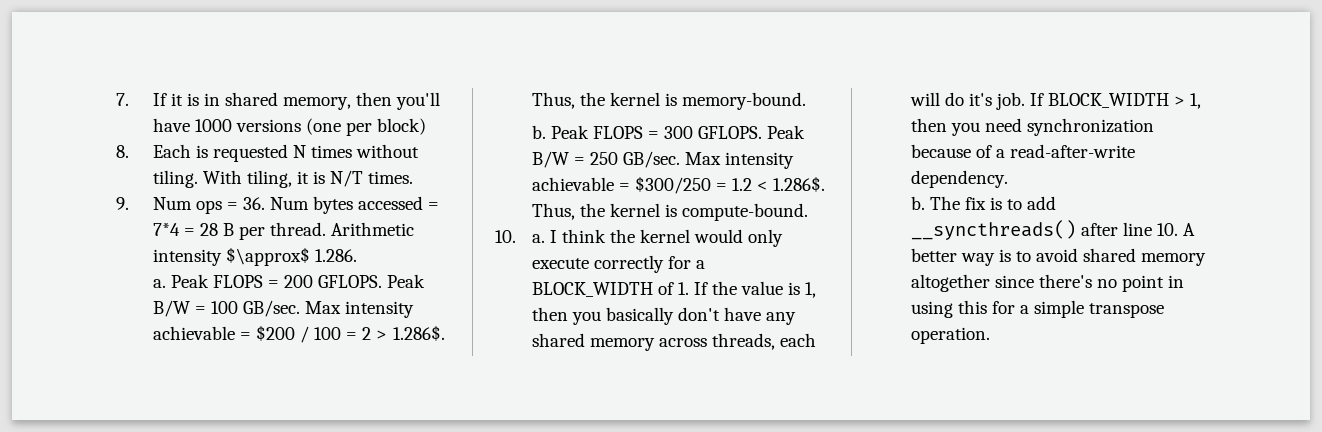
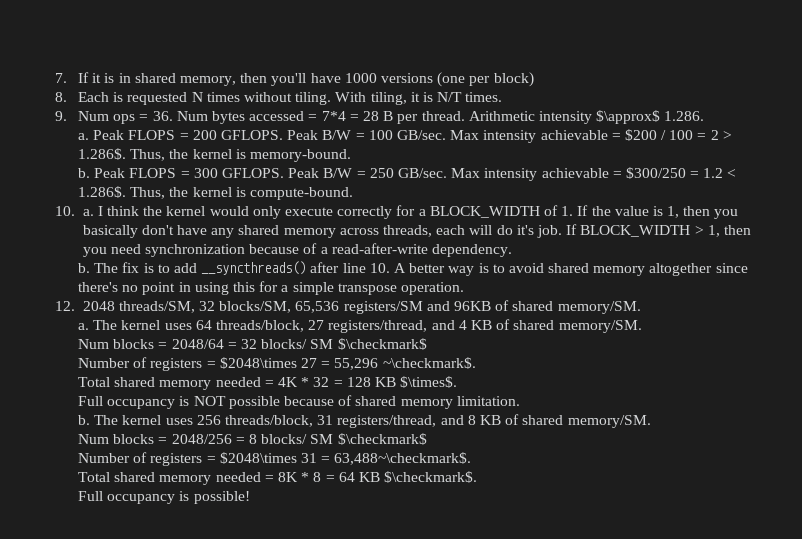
(990, 335) none -> [55,300,641,314] [78,319,642,333] [78,338,427,350] [78,357,476,371] [78,376,458,390] [78,395,520,409] [78,414,651,428] [78,433,427,445] [78,452,472,466] [78,471,478,485] [78,491,250,504] // 12. 2048 threads/SM, 32 blocks/SM, 65,536 registers/SM and 96KB of shared memory/SM. // a. The kernel uses 64 threads/block, 27 registers/thread, and 4 KB of shared memory/SM. // Num blocks = 2048/64 = 32 blocks/ SM $\checkmark$ // Number of registers = $2048\times 27 = 55,296 ~\checkmark$. // Total shared memory needed = 4K * 32 = 128 KB $\times$. // Full occupancy is NOT possible because of shared memory limitation. // b. The kernel uses 256 threads/block, 31 registers/thread, and 8 KB of shared memory/SM. // Num blocks = 2048/256 = 8 blocks/ SM $\checkmark$ // Number of registers = $2048\times 31 = 63,488~\checkmark$. // Total shared memory needed = 8K * 8 = 64 KB $\checkmark$. // Full occupancy is possible!

